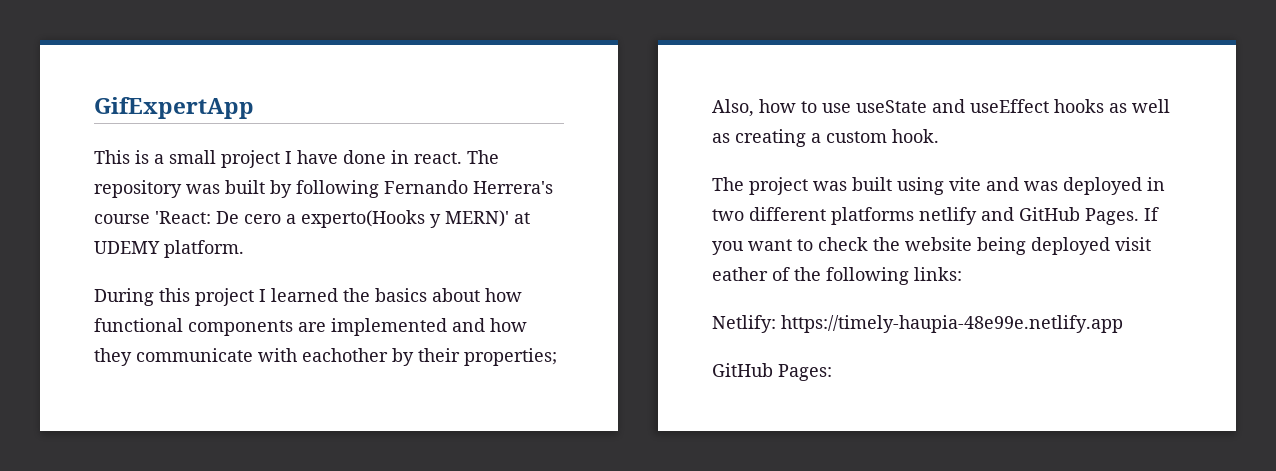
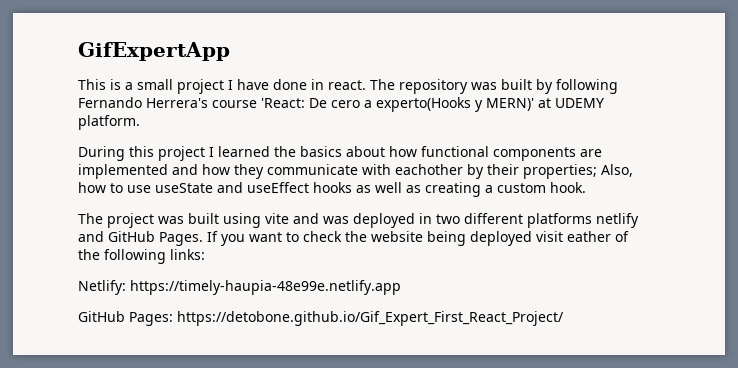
(832, 372) none -> [177,311,564,326] https://detobone.github.io/Gif_Expert_First_React_Project/

